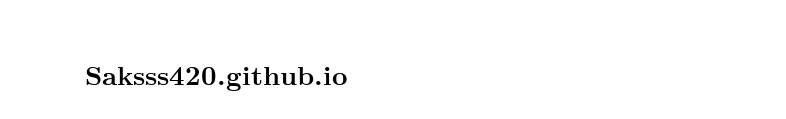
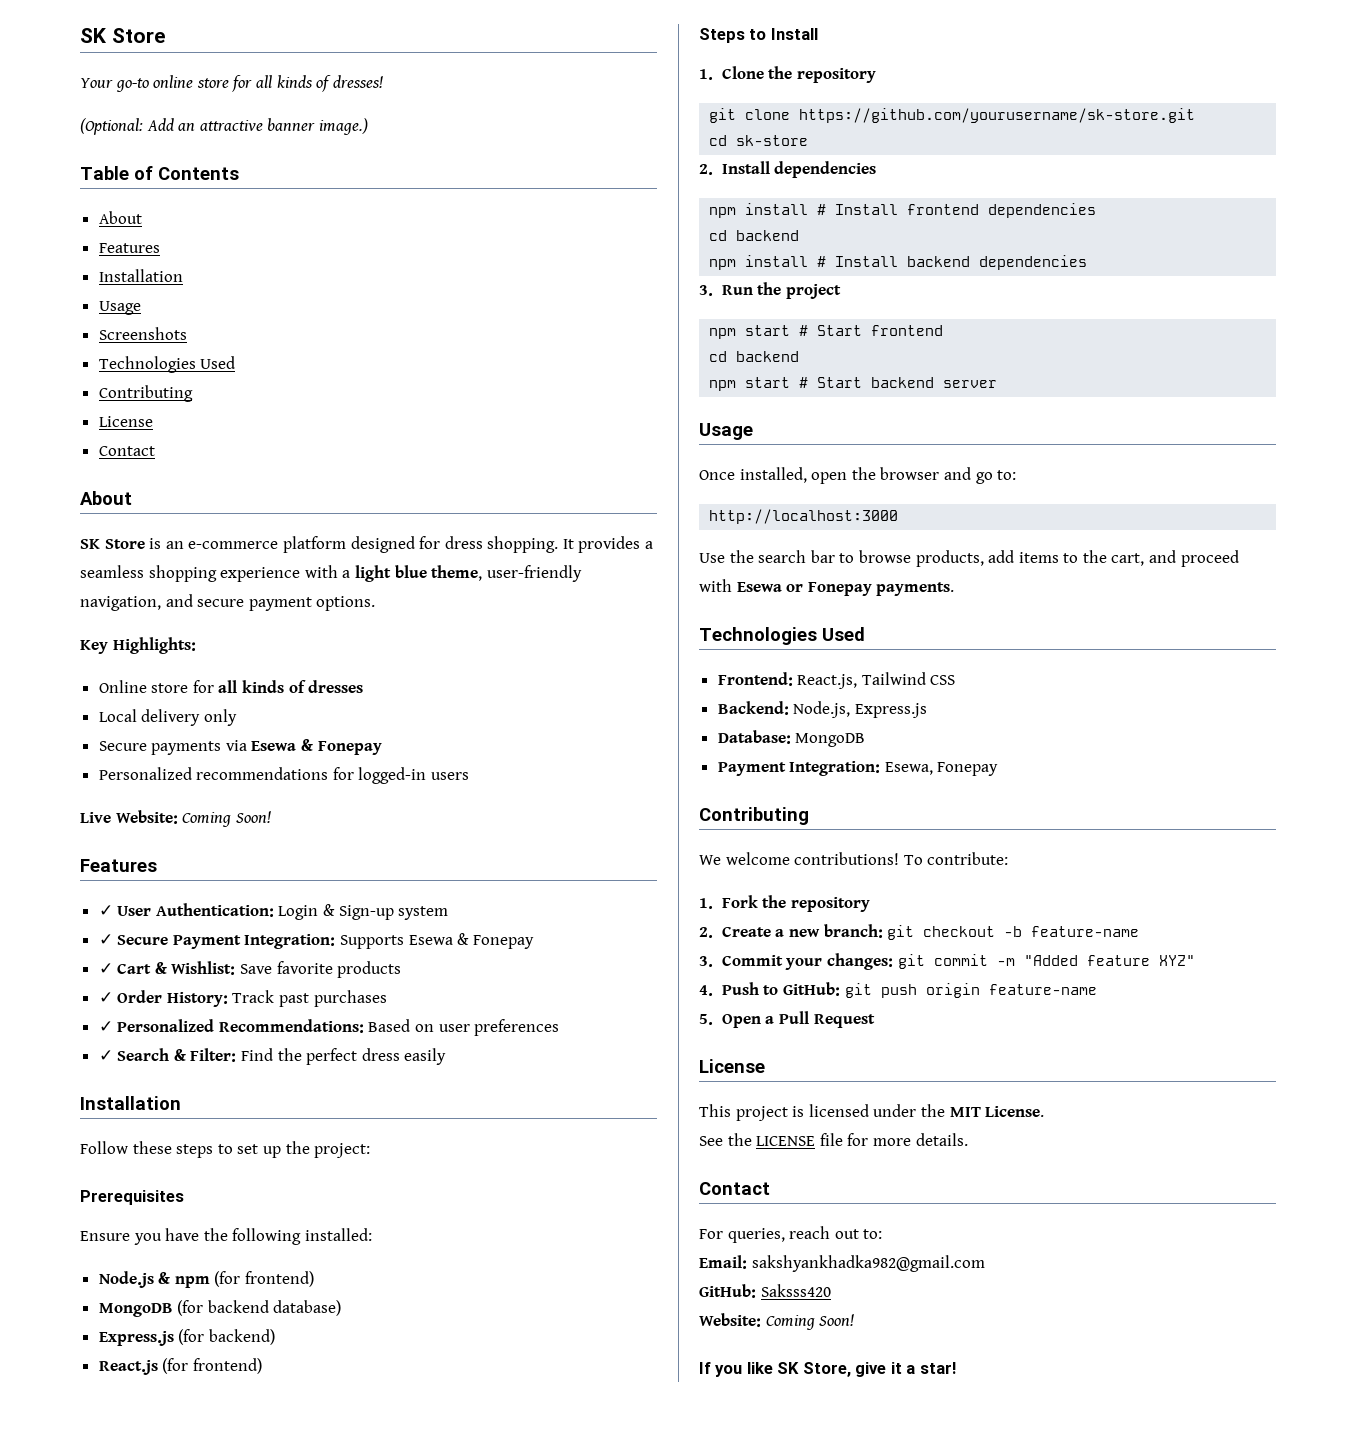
[85,67,348,91] Saksss420.github.io -> [80,28,165,43] [80,75,383,92] [80,118,368,135] [80,166,239,180] [98,211,142,224] [98,243,160,253] [98,269,183,282] [98,301,141,315] [98,327,187,340] [98,356,236,373] [98,385,193,402] [98,416,153,427] [98,446,155,456] [80,491,132,505] [80,536,654,553] [80,565,582,582] [80,594,376,611] [80,637,196,654] [98,680,364,693] [98,709,237,726] [98,739,382,755] [98,767,470,784] [80,810,271,827] [80,859,157,872] [98,903,449,920] [98,933,534,949] [98,961,402,978] [98,990,387,1007] [98,1019,560,1036] [98,1048,447,1065] [80,1096,181,1110] [80,1141,371,1158] [80,1190,184,1205] [80,1228,372,1245] [98,1271,315,1288] [98,1300,342,1317] [98,1329,275,1346] [98,1358,262,1375] [699,28,818,43] [699,66,877,83] [709,108,1196,123] [709,135,809,146] [699,161,877,178] [709,203,1097,218] [709,230,800,241] [709,255,1088,270] [699,282,842,299] [709,325,944,339] [709,351,800,362] [709,377,998,391] [699,423,753,440] [699,467,1017,484] [709,509,899,524] [699,550,1239,567] [699,579,955,596] [699,627,865,645] [717,672,956,689] [717,701,927,718] [717,730,866,747] [717,761,999,776] [699,807,809,825] [699,852,1009,865] [699,895,871,912] [699,924,1140,940] [699,953,1195,970] [699,982,1097,998] [699,1011,875,1028] [699,1059,765,1073] [699,1104,1045,1121] [699,1133,968,1146] [699,1182,770,1195] [699,1226,883,1243] [699,1255,985,1272] [699,1284,831,1298] [699,1313,855,1330] [699,1362,956,1377] SK Store // Your go-to online store for all kinds of dresses! // (Optional: Add an attractive banner image.) // Table of Contents // About // Features // Installation // Usage // Screenshots // Technologies Used // Contributing // License // Contact // About // SK Store is an e-commerce platform designed for dress shopping. It provides a seamless shopping experience with a light blue theme, user-friendly navigation, and secure payment options. // Key Highlights: // Online store for all kinds of dresses // Local delivery only // Secure payments via Esewa & Fonepay // Personalized recommendations for logged-in users // Live Website: Coming Soon! // Features // ✓ User Authentication: Login & Sign-up system // ✓ Secure Payment Integration: Supports Esewa & Fonepay // ✓ Cart & Wishlist: Save favorite products // ✓ Order History: Track past purchases // ✓ Personalized Recommendations: Based on user preferences // ✓ Search & Filter: Find the perfect dress easily // Installation // Follow these steps to set up the project: // Prerequisites // Ensure you have the following installed: // Node.js & npm (for frontend) // MongoDB (for backend database) // Express.js (for backend) // React.js (for frontend) // Steps to Install // 1. Clone the repository // git clone https://github.com/yourusername/sk-store.git // cd sk-store // 2. Install dependencies // npm install # Install frontend dependencies // cd backend // npm install # Install backend dependencies // 3. Run the project // npm start # Start frontend // cd backend // npm start # Start backend server // Usage // Once installed, open the browser and go to: // http://localhost:3000 // Use the search bar to browse products, add items to the cart, and proceed with Esewa or Fonepay payments. // Technologies Used // Frontend: React.js, Tailwind CSS // Backend: Node.js, Express.js // Database: MongoDB // Payment Integration: Esewa, Fonepay // Contributing // We welcome contributions! To contribute: // 1. Fork the repository // 2. Create a new branch: git checkout -b feature-name // 3. Commit your changes: git commit -m "Added feature XYZ" // 4. Push to GitHub: git push origin feature-name // 5. Open a Pull Request // License // This project is licensed under the MIT License. // See the LICENSE file for more details. // Contact // For queries, reach out to: // Email: sakshyankhadka982@gmail.com // GitHub: Saksss420 // Website: Coming Soon! // If you like SK Store, give it a star!

